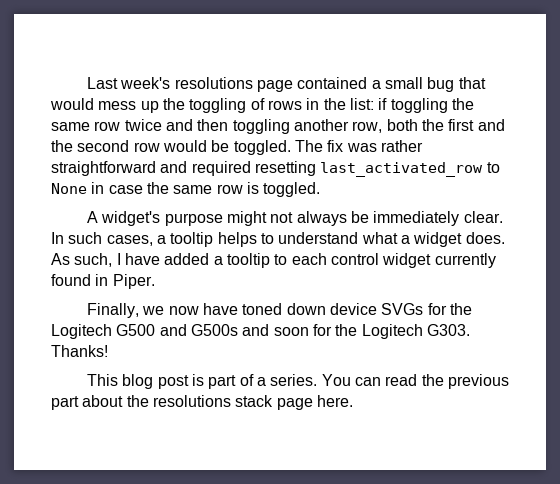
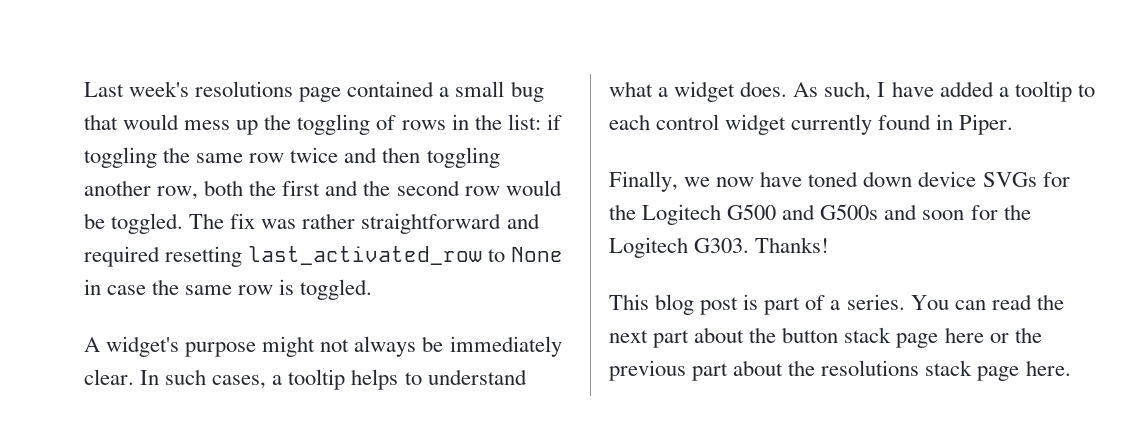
(444, 380) none -> [609,327,1042,348] next part about the button stack page here or the

